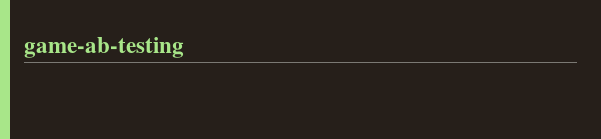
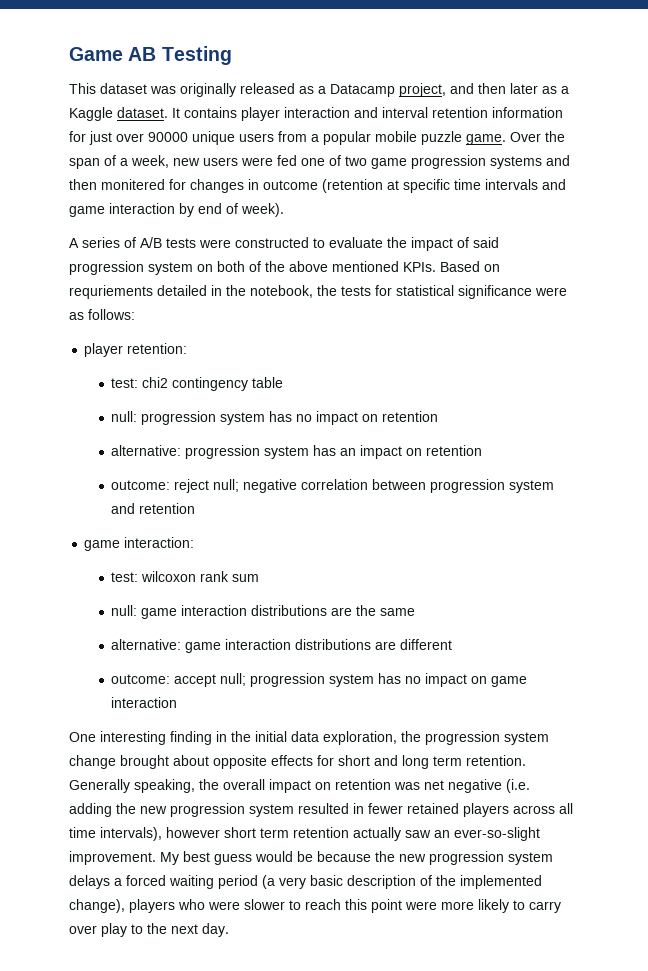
[24,37,184,58] game-ab-testing -> [69,46,232,65] [69,83,569,97] [69,107,563,121] [69,131,565,145] [69,155,570,169] [69,179,566,193] [69,203,284,217] [69,237,499,251] [69,261,500,275] [69,285,567,299] [69,309,135,320] [84,343,188,357] [111,377,284,391] [111,411,439,425] [111,445,483,459] [111,479,555,493] [111,503,196,514] [84,537,195,551] [111,571,260,582] [111,605,416,619] [111,639,453,653] [111,673,528,687] [111,697,178,708] [69,731,549,745] [69,755,526,769] [69,779,530,793] [69,803,573,817] [69,827,540,841] [69,851,553,865] [69,875,542,889] [69,899,561,913] [69,923,229,937] Game AB Testing // This dataset was originally released as a Datacamp project, and then later as a Kaggle dataset. It contains player interaction and interval retention information for just over 90000 unique users from a popular mobile puzzle game. Over the span of a week, new users were fed one of two game progression systems and then monitered for changes in outcome (retention at specific time intervals and game interaction by end of week). // A series of A/B tests were constructed to evaluate the impact of said progression system on both of the above mentioned KPIs. Based on requriements detailed in the notebook, the tests for statistical significance were as follows: // player retention: // test: chi2 contingency table // null: progression system has no impact on retention // alternative: progression system has an impact on retention // outcome: reject null; negative correlation between progression system and retention // game interaction: // test: wilcoxon rank sum // null: game interaction distributions are the same // alternative: game interaction distributions are different // outcome: accept null; progression system has no impact on game interaction // One interesting finding in the initial data exploration, the progression system change brought about opposite effects for short and long term retention. Generally speaking, the overall impact on retention was net negative (i.e. adding the new progression system resulted in fewer retained players across all time intervals), however short term retention actually saw an ever-so-slight improvement. My best guess would be because the new progression system delays a forced waiting period (a very basic description of the implemented change), players who were slower to reach this point were more likely to carry over play to the next day.

